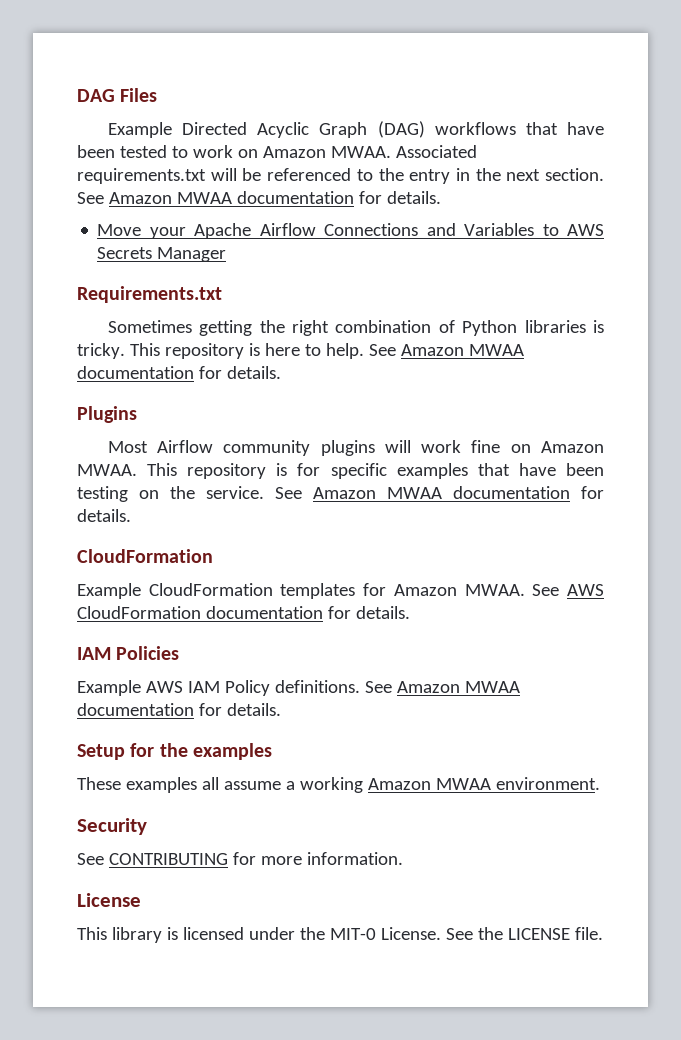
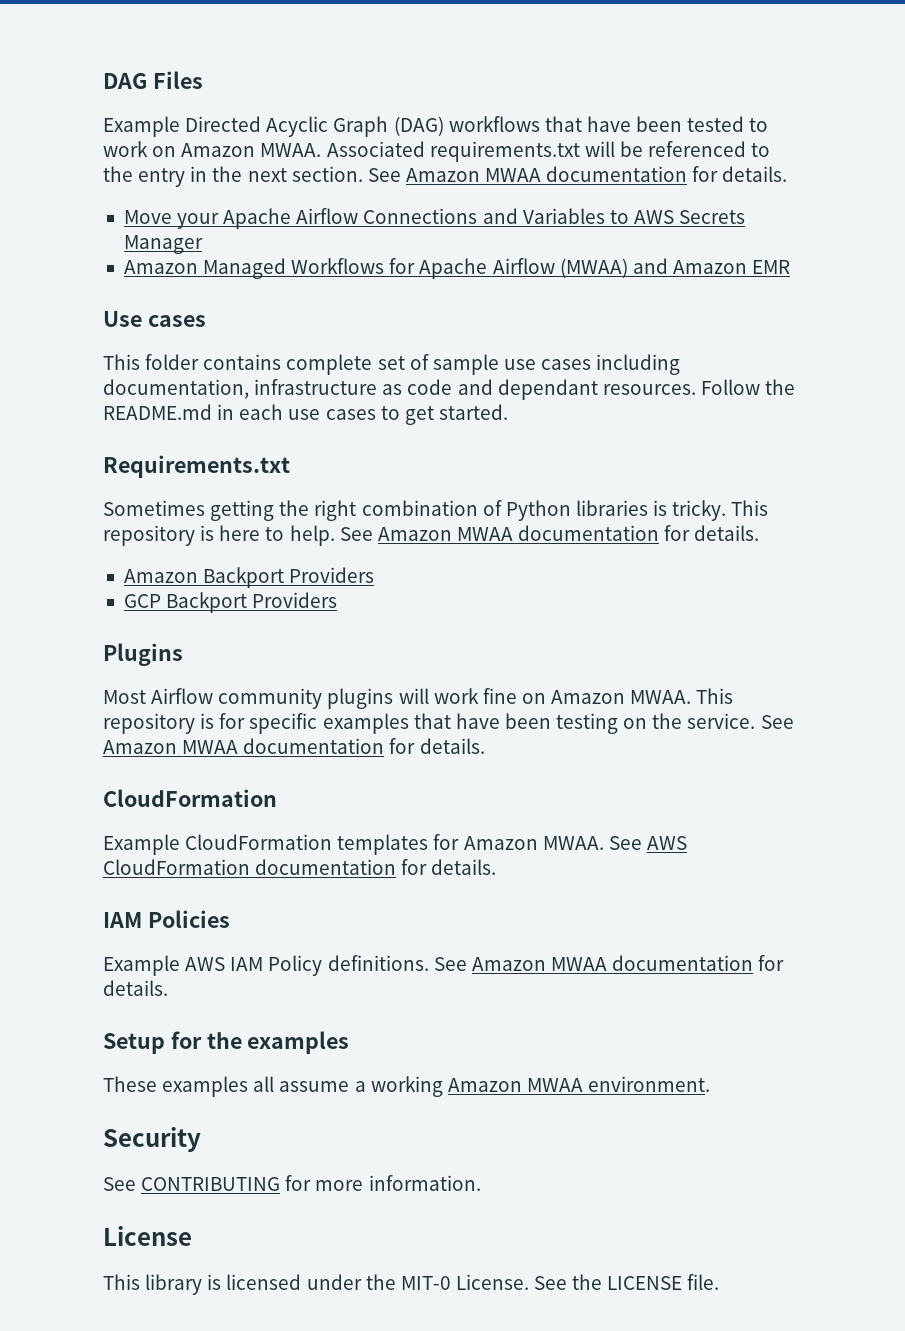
(227, 254) none -> [123,258,791,279] [103,311,206,327] [103,354,681,375] [103,379,796,400] [103,404,508,425] // Amazon Managed Workflows for Apache Airflow (MWAA) and Amazon EMR // Use cases // This folder contains complete set of sample use cases including documentation, infrastructure as code and dependant resources. Follow the README.md in each use cases to get started.
(281, 372) none -> [123,567,375,588] [123,592,338,613] // Amazon Backport Providers // GCP Backport Providers

